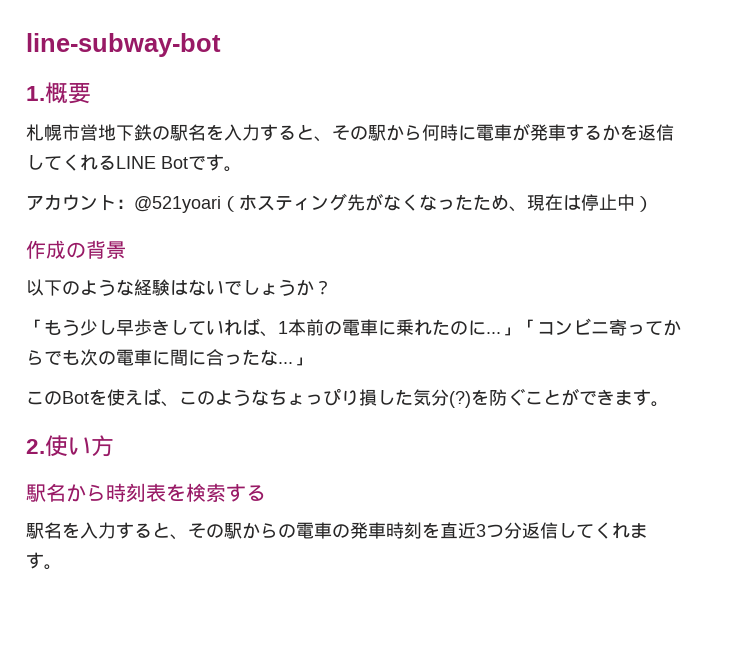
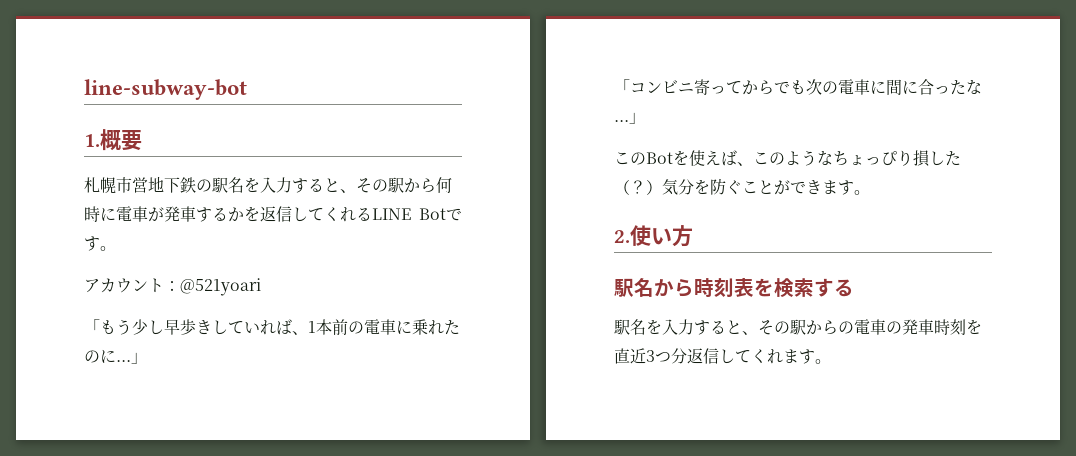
[221,193,653,212] [26,240,126,259] [26,279,332,296] （ホスティング先がなくなったため、現在は停止中） // 作成の背景 // 以下のような経験はないでしょうか？ -> (261, 287) none
(519, 331) none -> (147, 358) //
[413,389,471,408] 気分(?) -> [614,179,694,195] （？）気分

